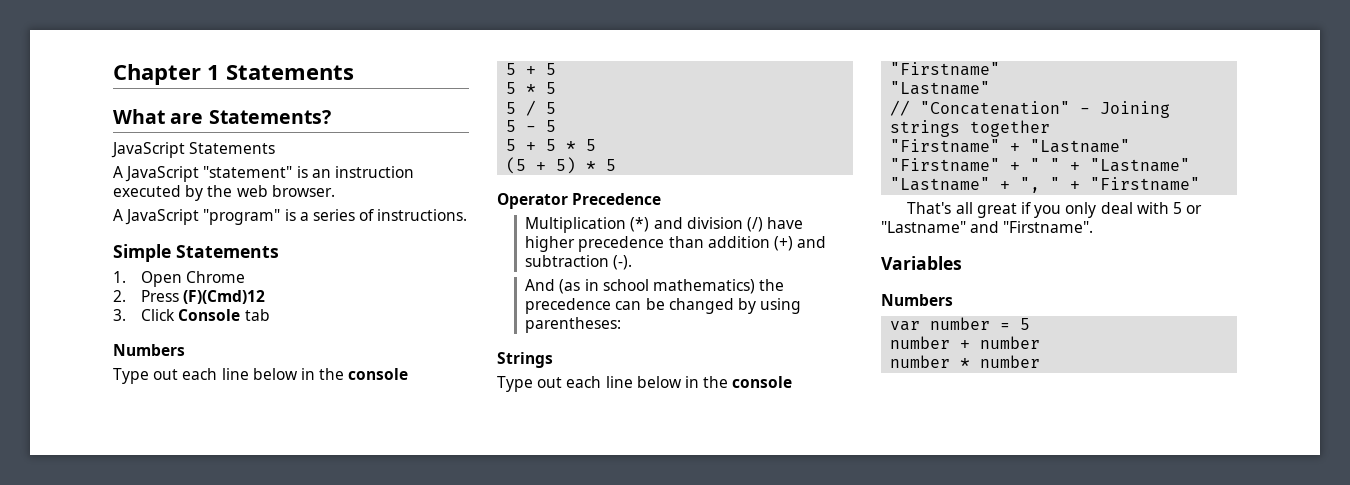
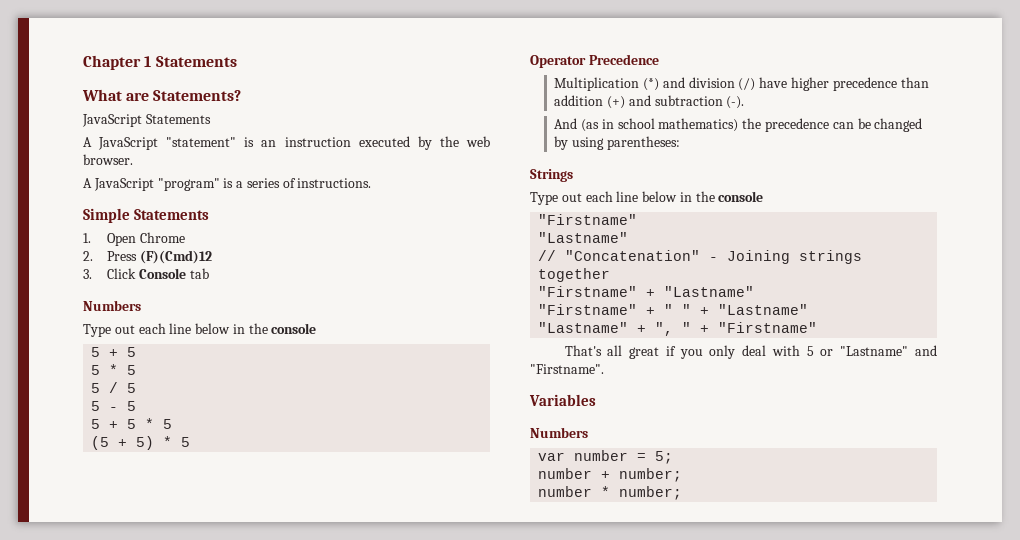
[1020,318,1031,330] 5 -> [655,451,674,464] 5;
[980,336,1041,349] number -> [619,468,683,482] number;
[980,355,1041,368] number -> [619,486,683,500] number;

